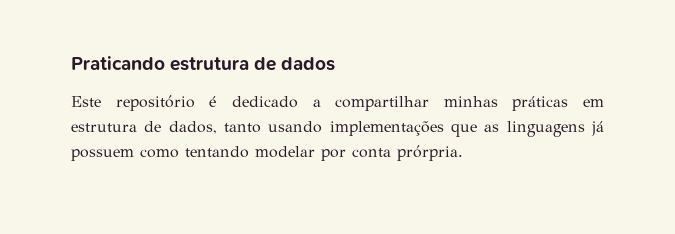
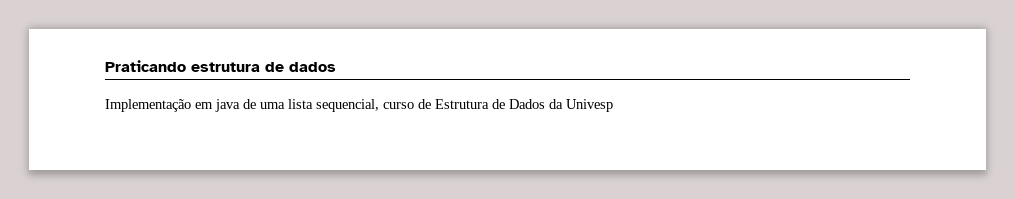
[71,95,604,111] [71,121,604,137] [71,145,463,161] Este repositório é dedicado a compartilhar minhas práticas em estrutura de dados, tanto usando implementações que as linguagens já possuem como tentando modelar por conta prórpria. -> [105,99,613,112] Implementação em java de uma lista sequencial, curso de Estrutura de Dados da Univesp

